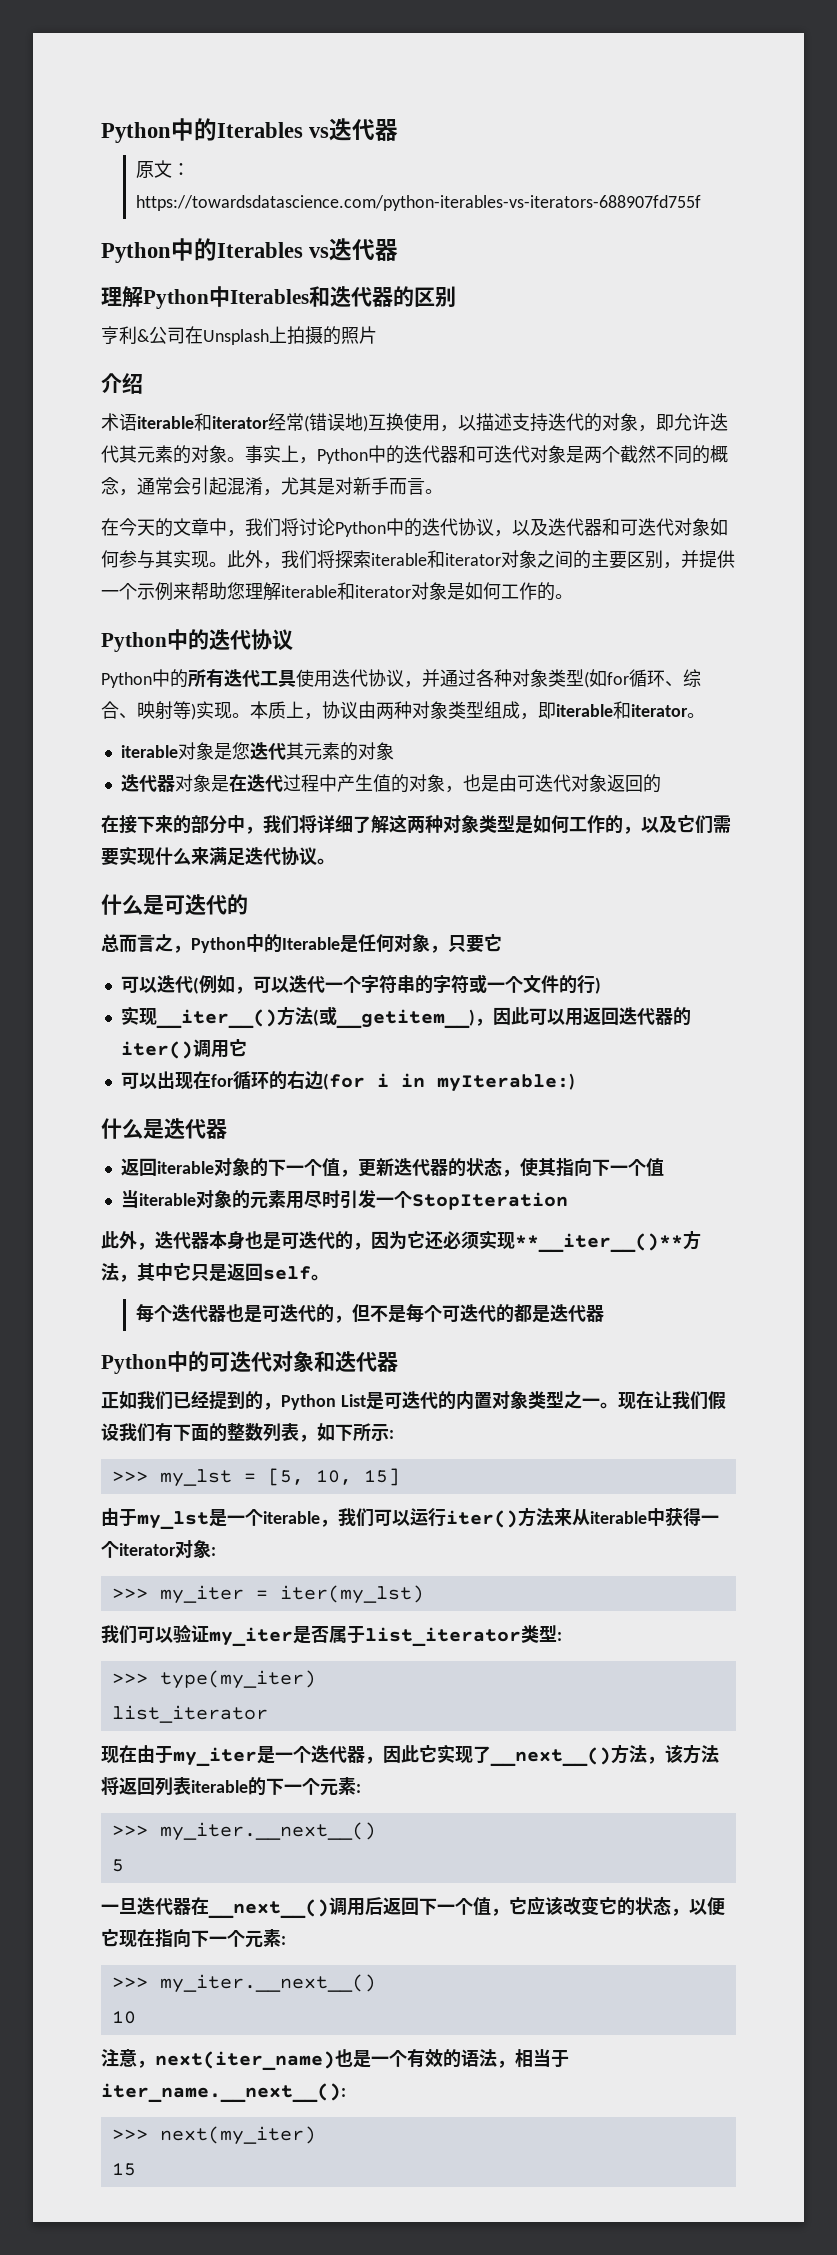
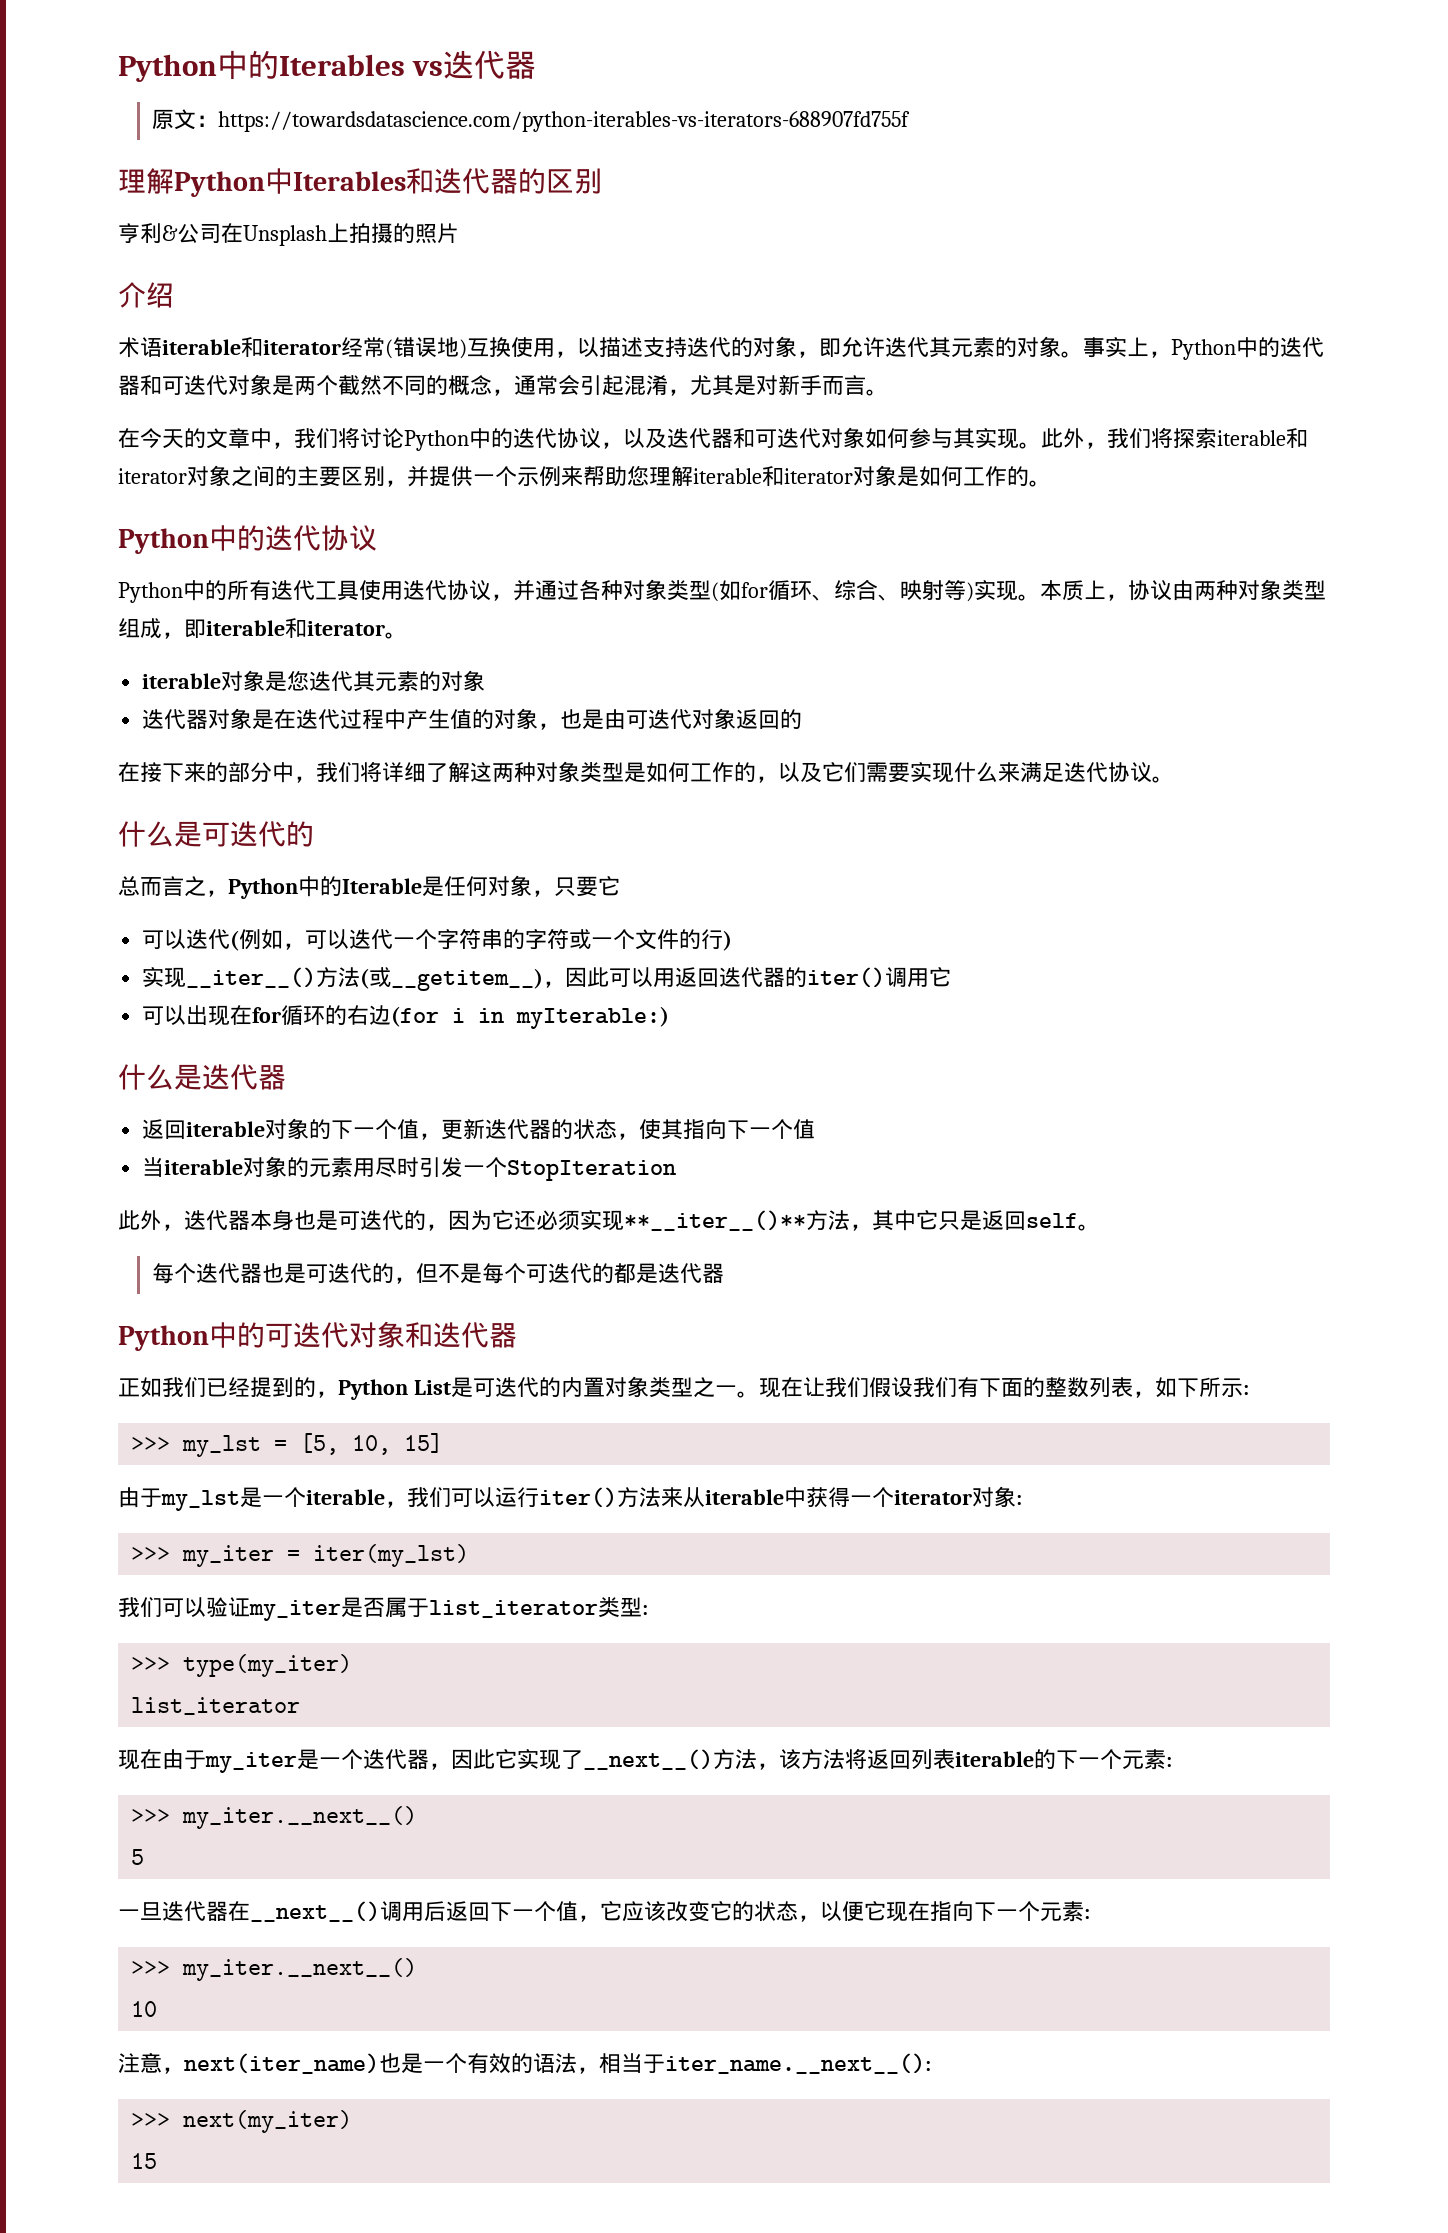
[101,238,399,263] // Python中的Iterables vs迭代器 -> (911, 121) none

